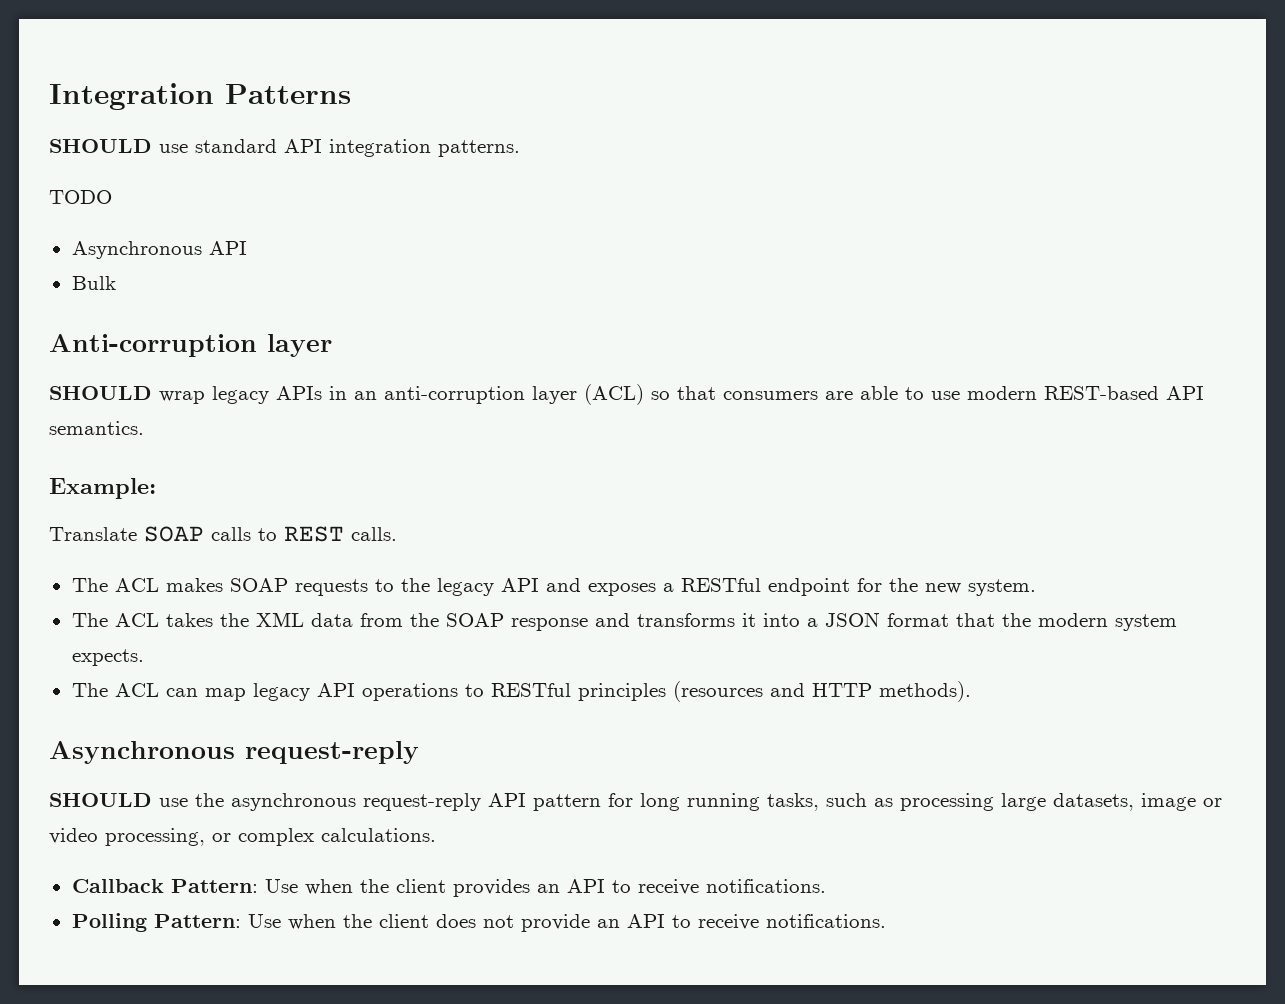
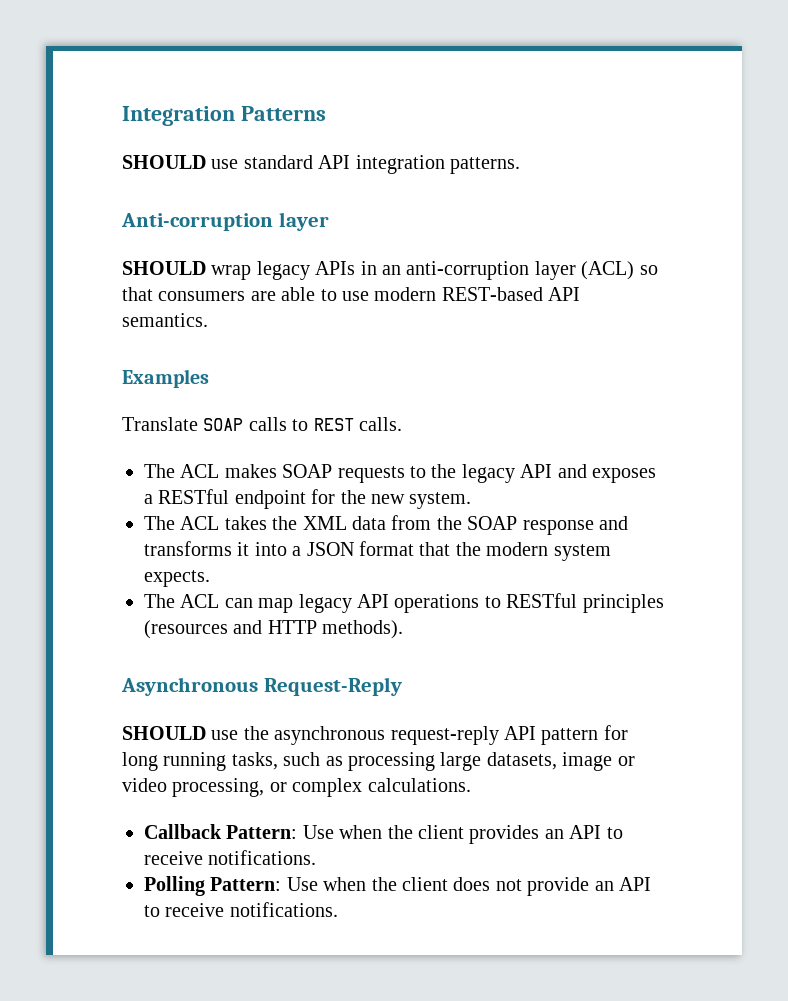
[49,190,112,204] [71,241,247,259] [71,276,116,290] // TODO // Asynchronous API // Bulk -> (520, 165) none
[49,478,156,499] Example: -> [122,369,209,388] Examples
[245,741,419,764] request-reply -> [263,677,402,696] Request-Reply

